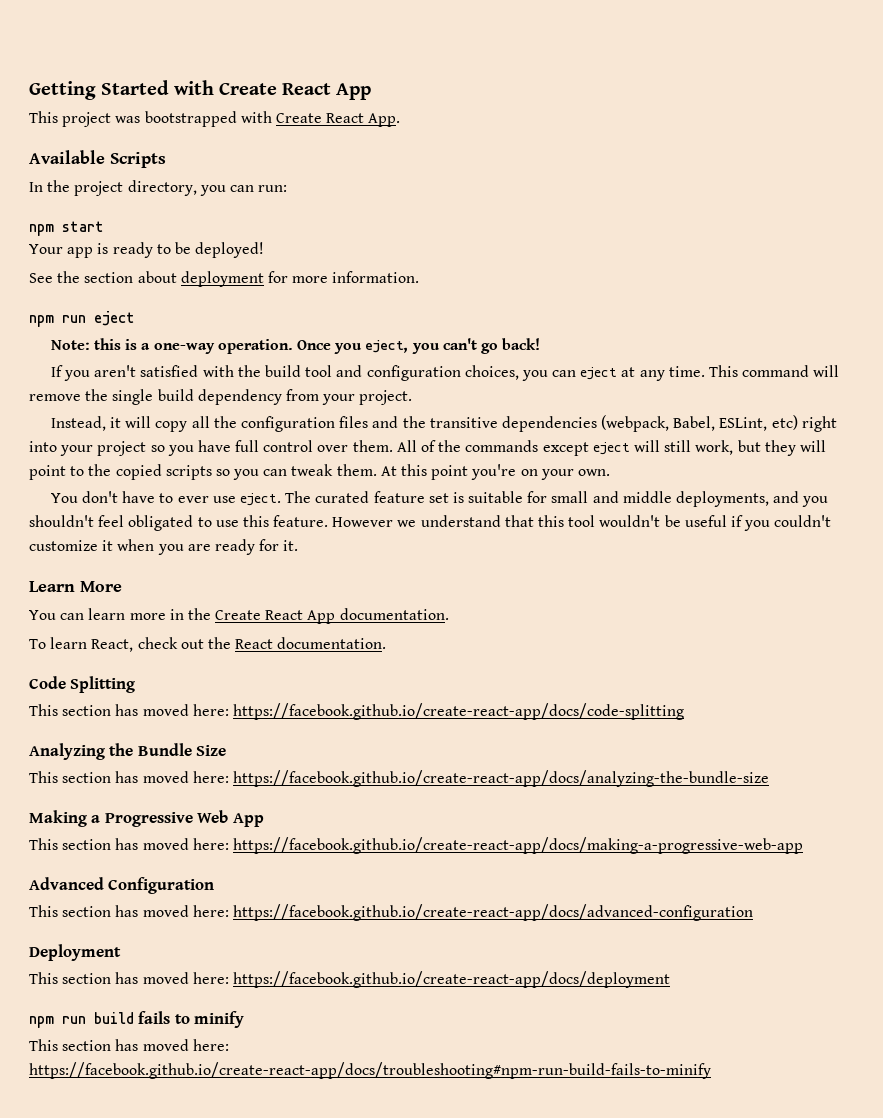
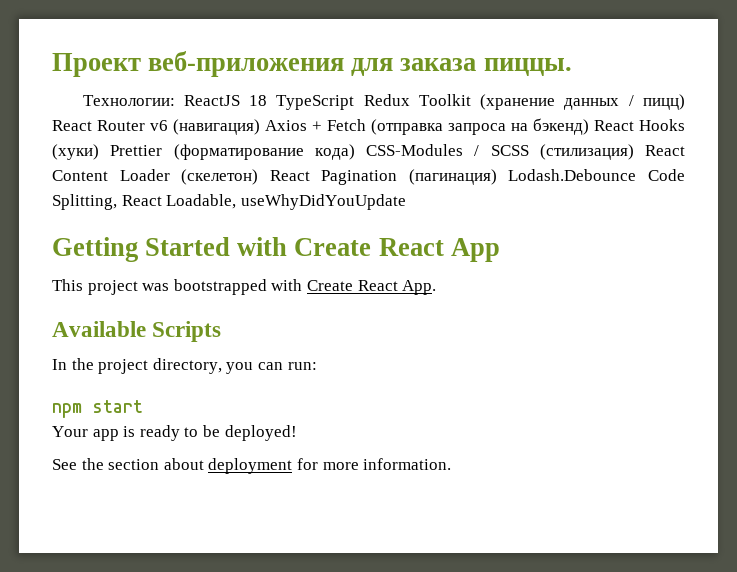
(29, 90) none -> [52,51,572,77] [82,94,685,110] [52,118,685,135] [52,144,685,160] [52,169,685,185] [52,194,406,210] Проект веб-приложения для заказа пиццы. // Технологии: ReactJS 18 TypeScript Redux Toolkit (хранение данных / пицц) React Router v6 (навигация) Axios + Fetch (отправка запроса на бэкенд) React Hooks (хуки) Prettier (форматирование кода) CSS-Modules / SCSS (стилизация) React Content Loader (скелетон) React Pagination (пагинация) Lodash.Debounce Code Splitting, React Loadable, useWhyDidYouUpdate //
[29,311,135,327] [50,338,541,354] [50,365,840,381] [29,389,413,405] [50,415,837,432] [29,440,826,456] [29,464,610,480] [50,491,829,507] [29,515,832,531] [29,539,299,555] [29,581,122,592] [29,608,449,624] [29,637,387,652] [29,676,136,693] [29,703,684,720] [29,743,227,760] [29,770,769,787] [29,810,264,827] [29,837,803,854] [29,877,215,894] [29,904,753,921] [29,944,121,961] [29,971,670,988] [29,1011,245,1028] [29,1039,229,1051] [29,1062,711,1079] // npm run eject // Note: this is a one-way operation. Once you eject, you can't go back! // If you aren't satisfied with the build tool and configuration choices, you can eject at any time. This command will remove the single build dependency from your project. // Instead, it will copy all the configuration files and the transitive dependencies (webpack, Babel, ESLint, etc) right into your project so you have full control over them. All of the commands except eject will still work, but they will point to the copied scripts so you can tweak them. At this point you're on your own. // You don't have to ever use eject. The curated feature set is suitable for small and middle deployments, and you shouldn't feel obligated to use this feature. However we understand that this tool wouldn't be useful if you couldn't customize it when you are ready for it. // Learn More // You can learn more in the Create React App documentation. // To learn React, check out the React documentation. // Code Splitting // This section has moved here: https://facebook.github.io/create-react-app/docs/code-splitting // Analyzing the Bundle Size // This section has moved here: https://facebook.github.io/create-react-app/docs/analyzing-the-bundle-size // Making a Progressive Web App // This section has moved here: https://facebook.github.io/create-react-app/docs/making-a-progressive-web-app // Advanced Configuration // This section has moved here: https://facebook.github.io/create-react-app/docs/advanced-configuration // Deployment // This section has moved here: https://facebook.github.io/create-react-app/docs/deployment // npm run build fails to minify // This section has moved here: https://facebook.github.io/create-react-app/docs/troubleshooting#npm-run-build-fails-to-minify -> (452, 464) none

